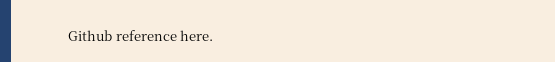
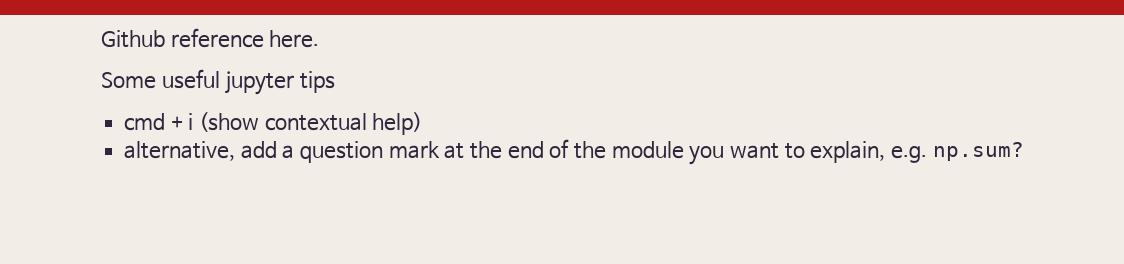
(214, 35) none -> [101,69,336,95] [124,112,423,135] [124,139,1024,165] // Some useful jupyter tips // cmd + i (show contextual help) // alternative, add a question mark at the end of the module you want to explain, e.g. np.sum?

